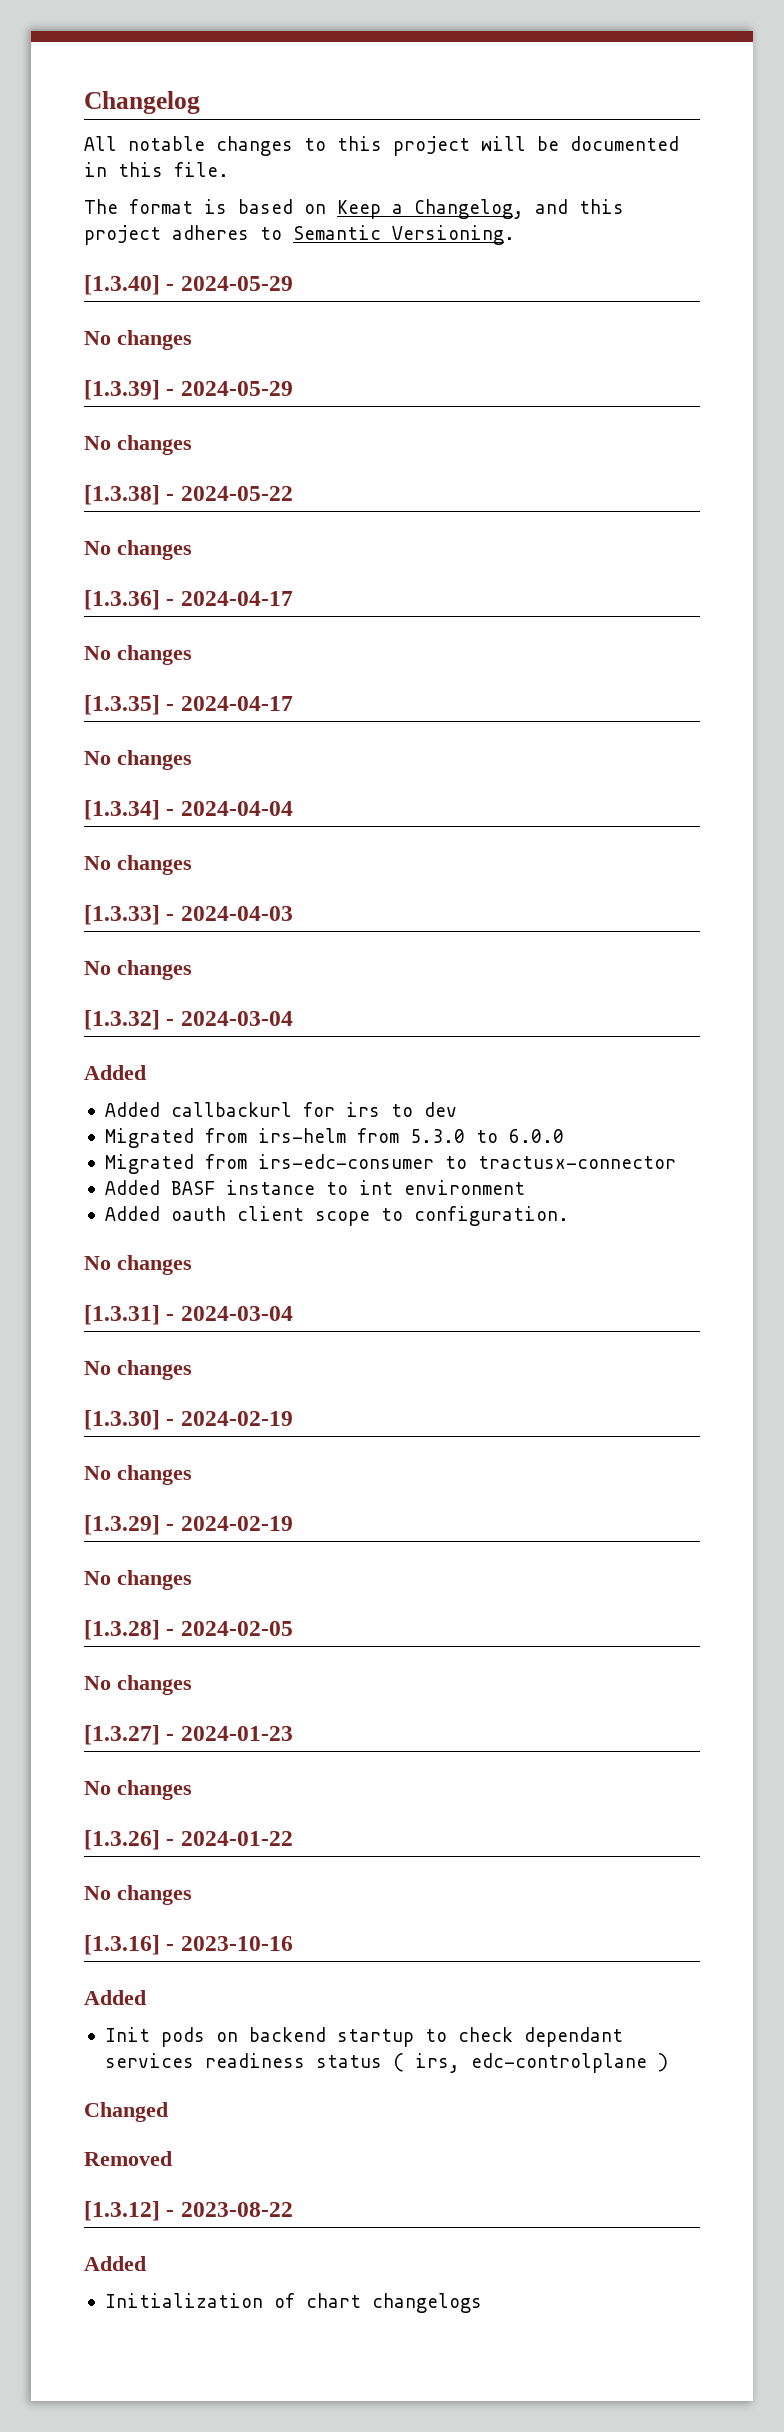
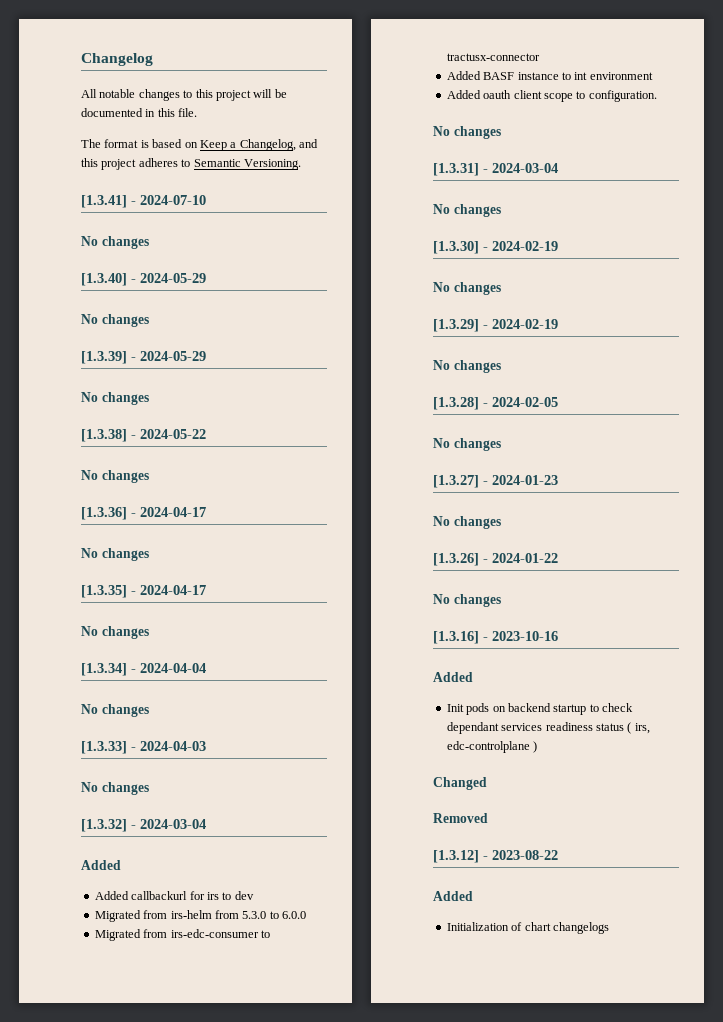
(515, 235) none -> [81,195,206,208] [81,236,149,249] // [1.3.41] - 2024-07-10 // No changes

